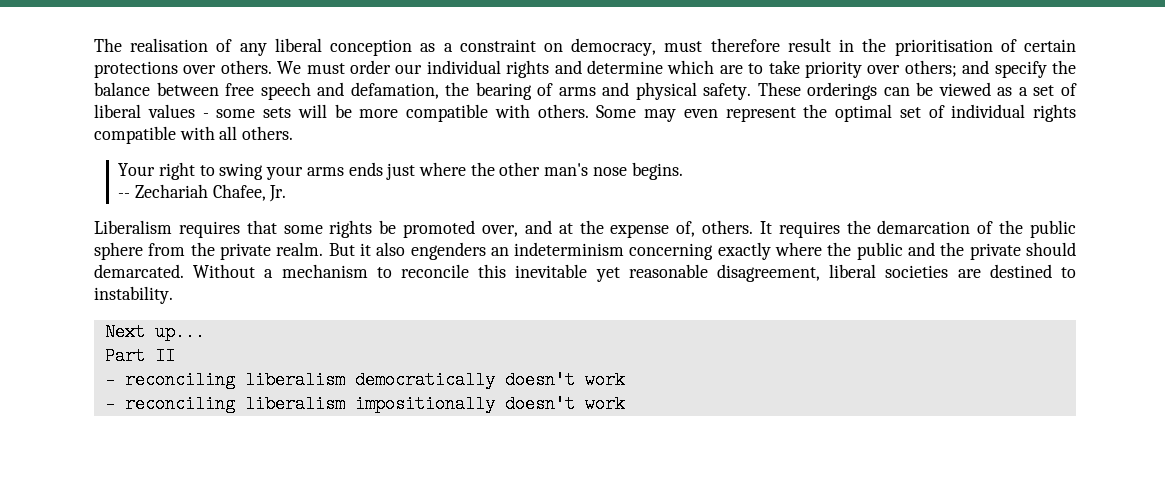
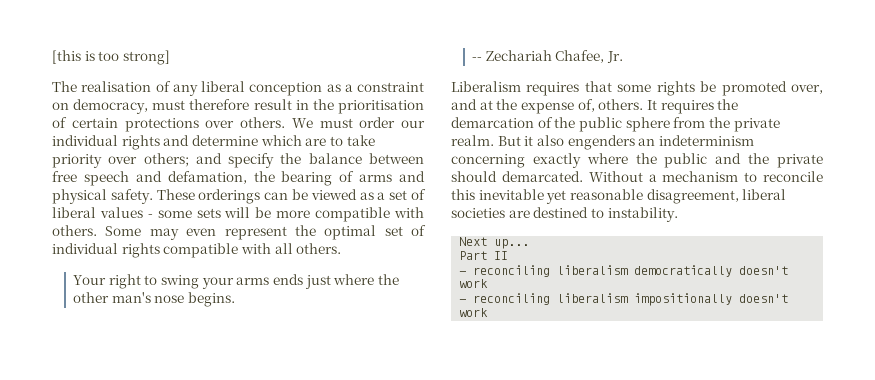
(94, 45) none -> [52,50,170,65] [this is too strong] //

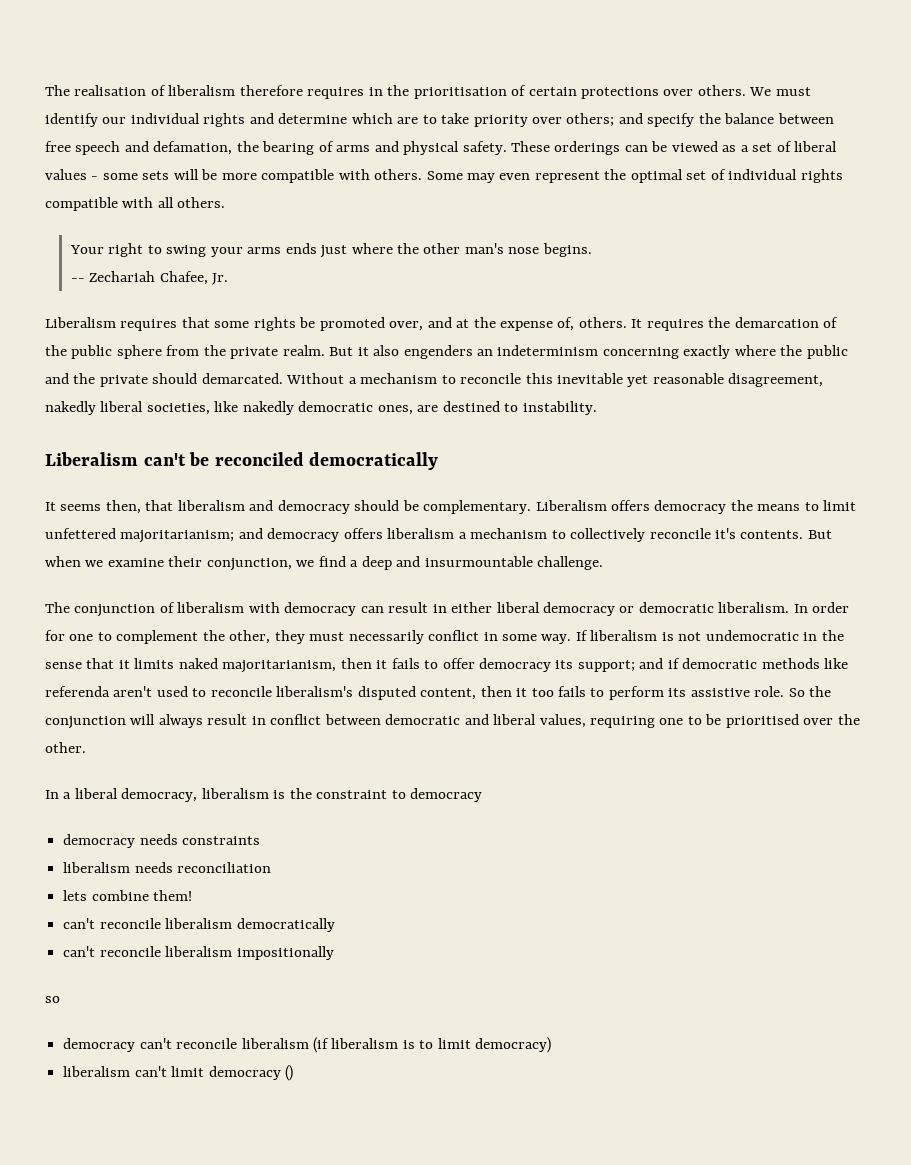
[52,50,170,65] [52,81,424,96] [52,99,292,114] [this is too strong] // The realisation of any liberal conception as a constraint on democracy, must therefore result -> [45,85,365,99] The realisation of liberalism therefore requires
[359,117,396,128] order -> [45,113,98,127] identify
[742,189,787,200] [451,207,678,222] [459,237,530,249] [459,251,509,260] [459,265,789,277] [459,279,489,288] [459,293,789,306] [459,308,489,317] liberal societies are destined to instability. // Next up... // Part II // - reconciling liberalism democratically doesn't work // - reconciling liberalism impositionally doesn't work -> [45,401,597,415] [45,452,439,470] [45,500,857,514] [45,528,832,543] [45,556,604,571] [45,602,850,617] [45,630,844,644] [45,658,849,673] [45,686,832,700] [45,714,860,729] [45,742,86,753] [45,788,483,802] [63,834,261,848] [63,862,272,873] [63,890,193,901] [63,918,335,932] [63,946,334,960] [45,996,60,1003] [63,1037,552,1053] [63,1065,293,1081] nakedly liberal societies, like nakedly democratic ones, are destined to instability. // Liberalism can't be reconciled democratically // It seems then, that liberalism and democracy should be complementary. Liberalism offers democracy the means to limit unfettered majoritarianism; and democracy offers liberalism a mechanism to collectively reconcile it's contents. But when we examine their conjunction, we find a deep and insurmountable challenge. // The conjunction of liberalism with democracy can result in either liberal democracy or democratic liberalism. In order for one to complement the other, they must necessarily conflict in some way. If liberalism is not undemocratic in the sense that it limits naked majoritarianism, then it fails to offer democracy its support; and if democratic methods like referenda aren't used to reconcile liberalism's disputed content, then it too fails to perform its assistive role. So the conjunction will always result in conflict between democratic and liberal values, requiring one to be prioritised over the other. // In a liberal democracy, liberalism is the constraint to democracy // democracy needs constraints // liberalism needs reconciliation // lets combine them! // can't reconcile liberalism democratically // can't reconcile liberalism impositionally // so // democracy can't reconcile liberalism (if liberalism is to limit democracy) // liberalism can't limit democracy ()

